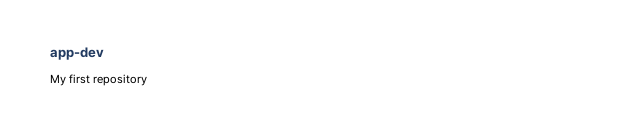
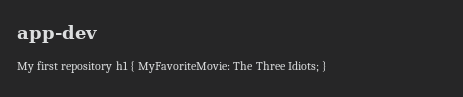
(148, 80) none -> [115,61,328,73] h1 { MyFavoriteMovie: The Three Idiots; }

